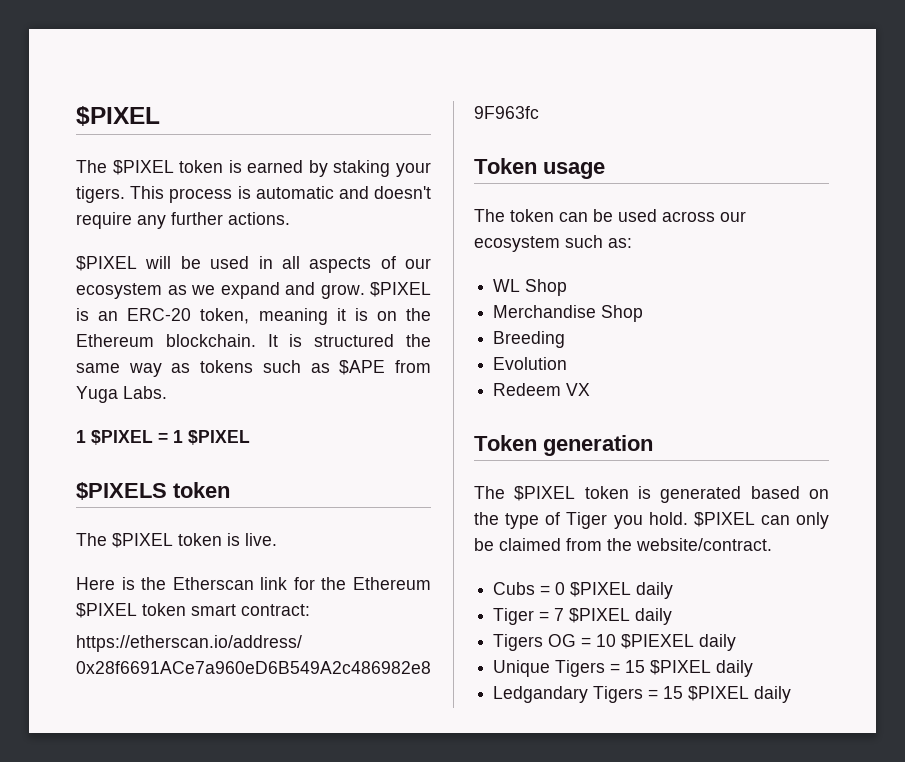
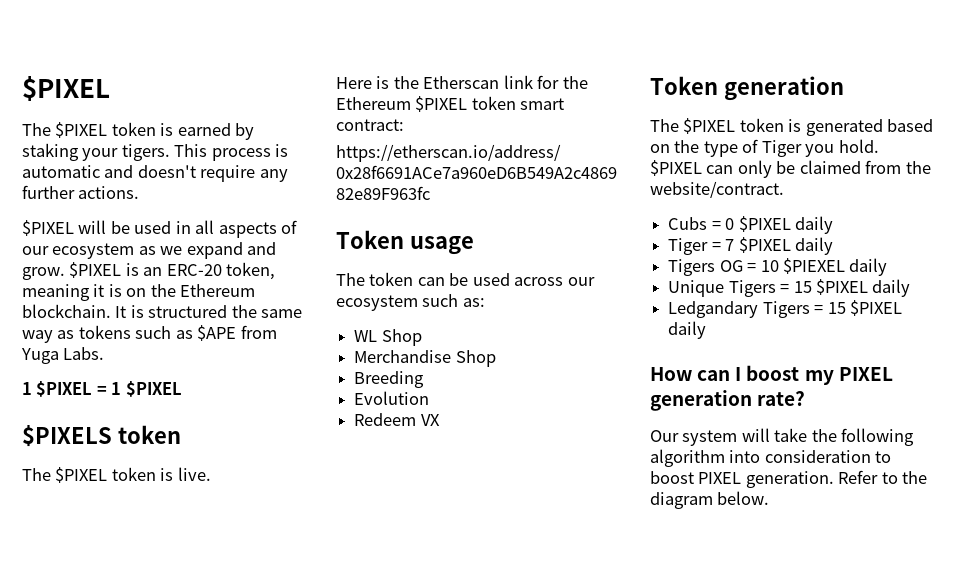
(792, 694) none -> [650,365,893,385] [650,390,806,411] [650,428,915,446] [650,449,892,467] [650,470,928,488] [650,491,770,509] // How can I boost my PIXEL generation rate? // Our system will take the following algorithm into consideration to boost PIXEL generation. Refer to the diagram below.

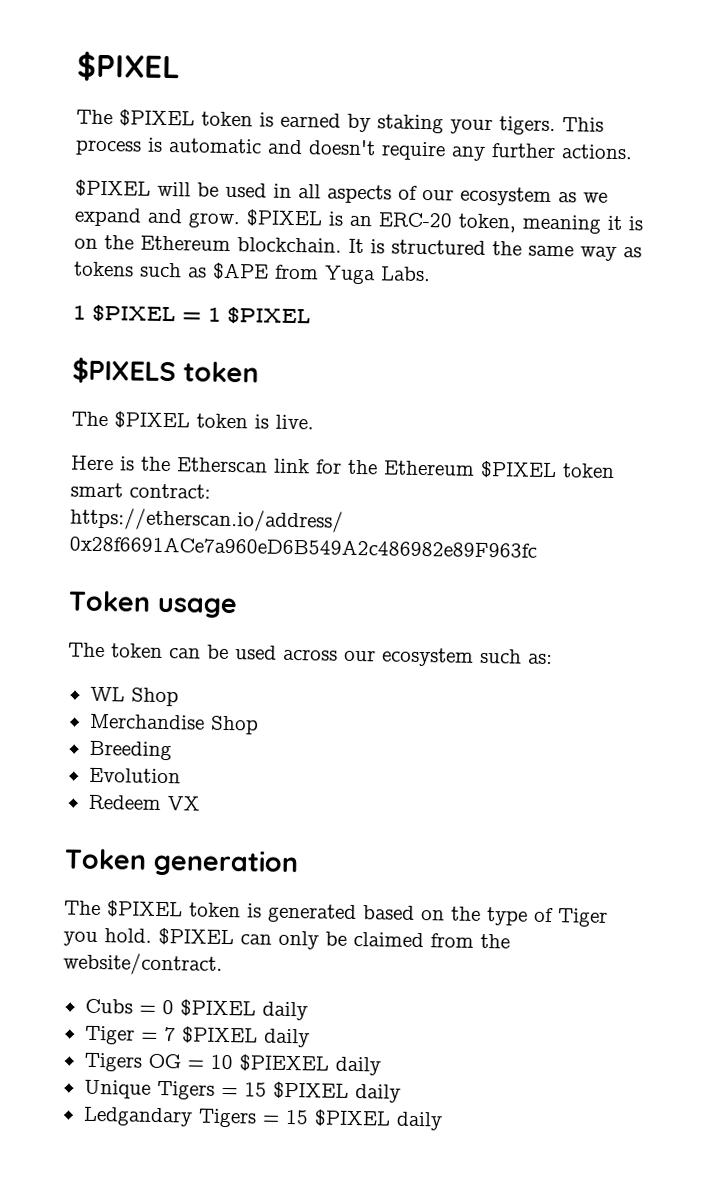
[650,365,893,385] [650,390,806,411] [650,428,915,446] [650,449,892,467] [650,470,928,488] [650,491,770,509] // How can I boost my PIXEL generation rate? // Our system will take the following algorithm into consideration to boost PIXEL generation. Refer to the diagram below. -> (443, 1121) none

